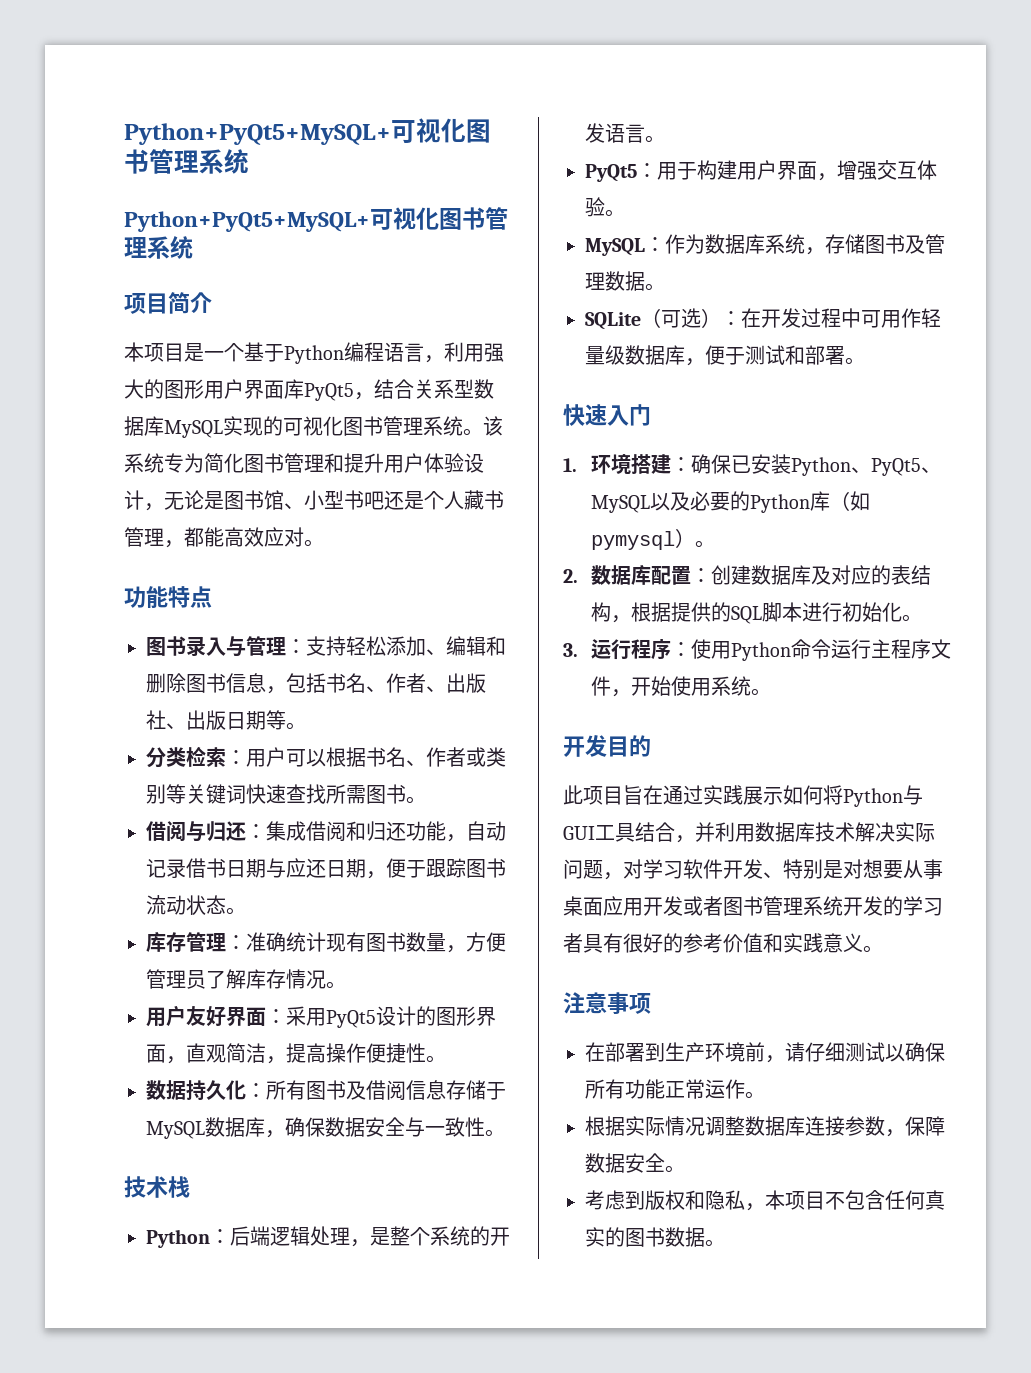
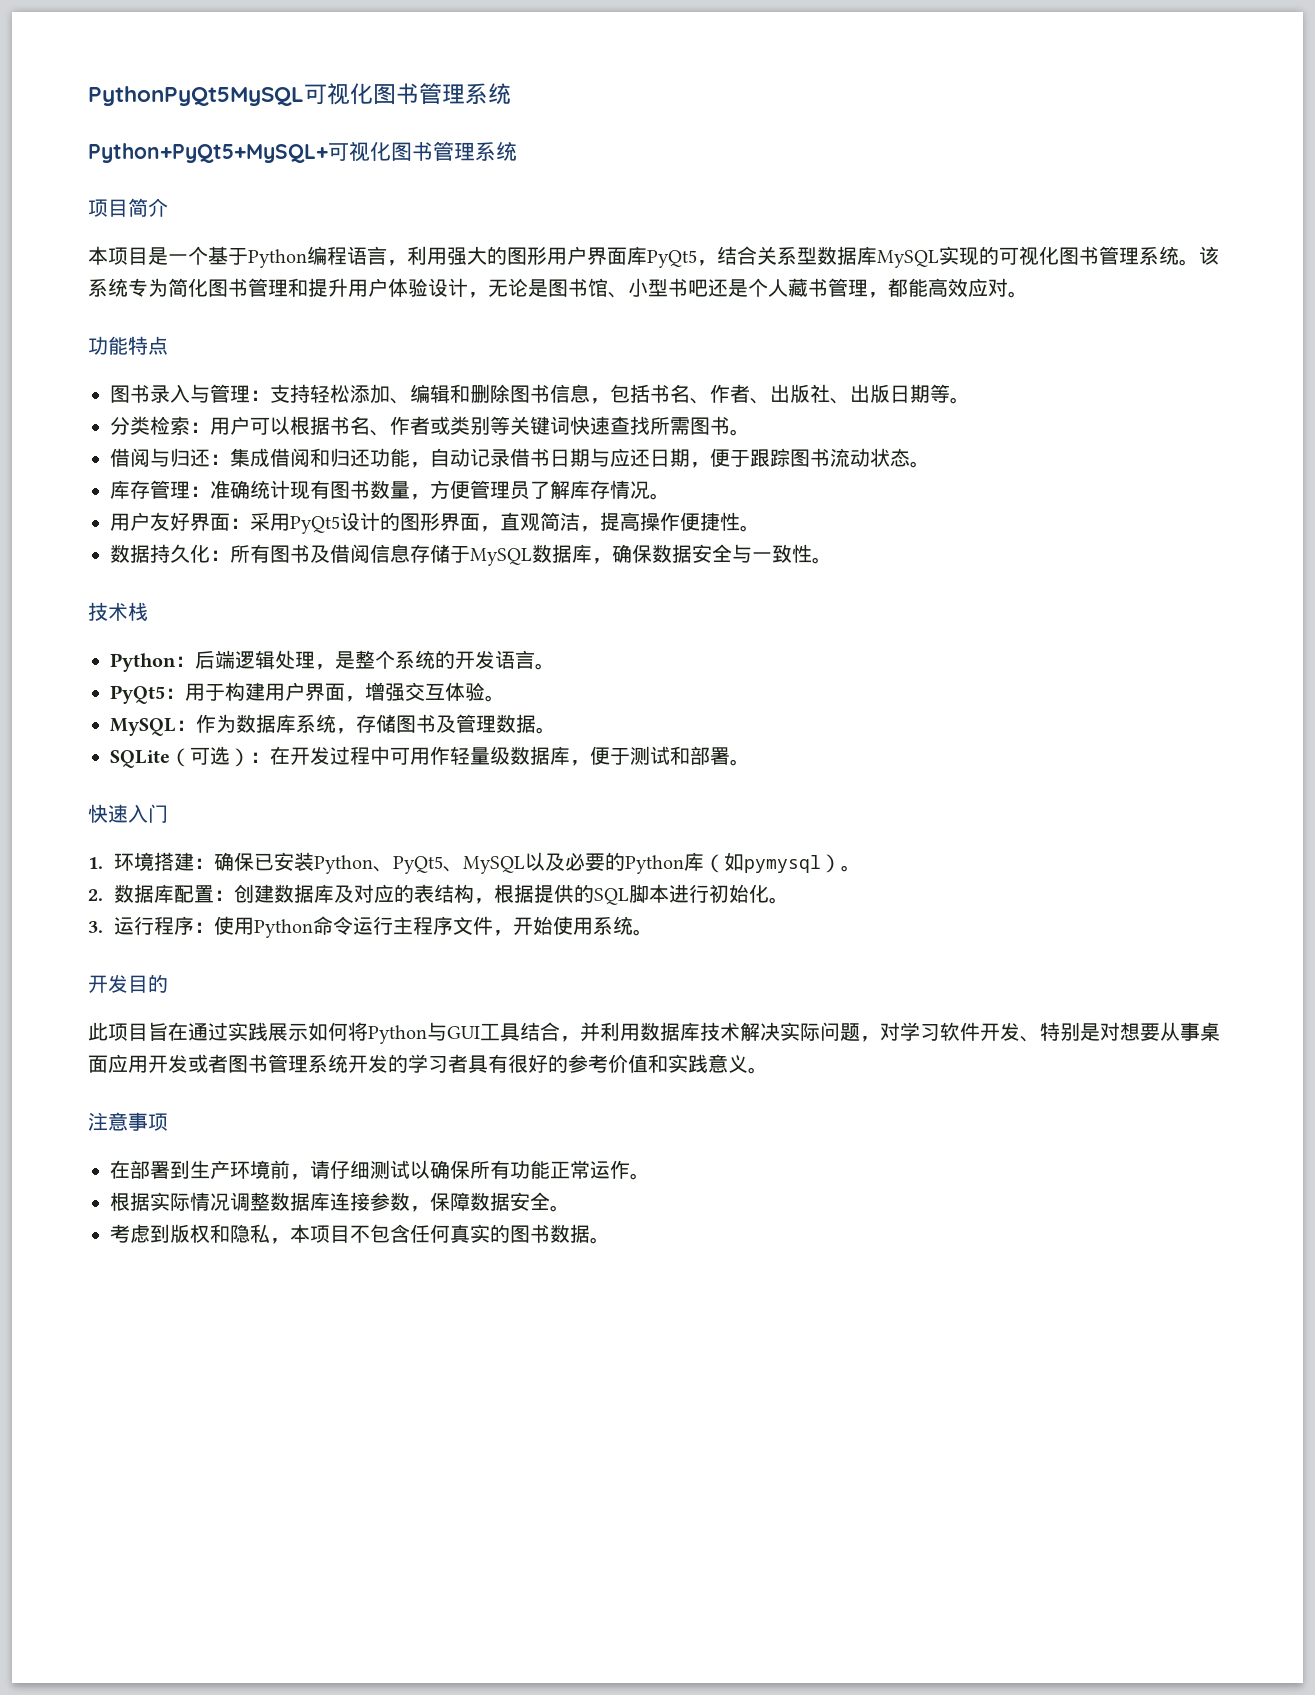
[124,123,391,145] Python+PyQt5+MySQL+ -> [88,86,304,106] PythonPyQt5MySQL

